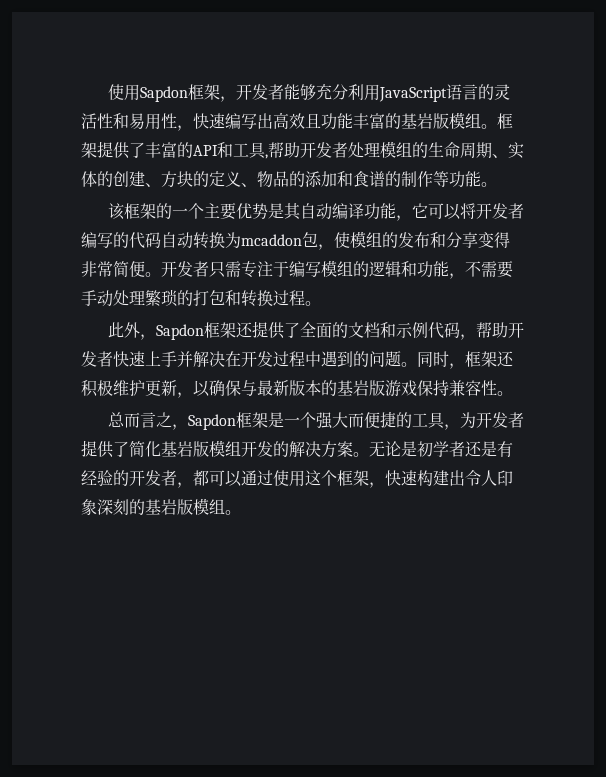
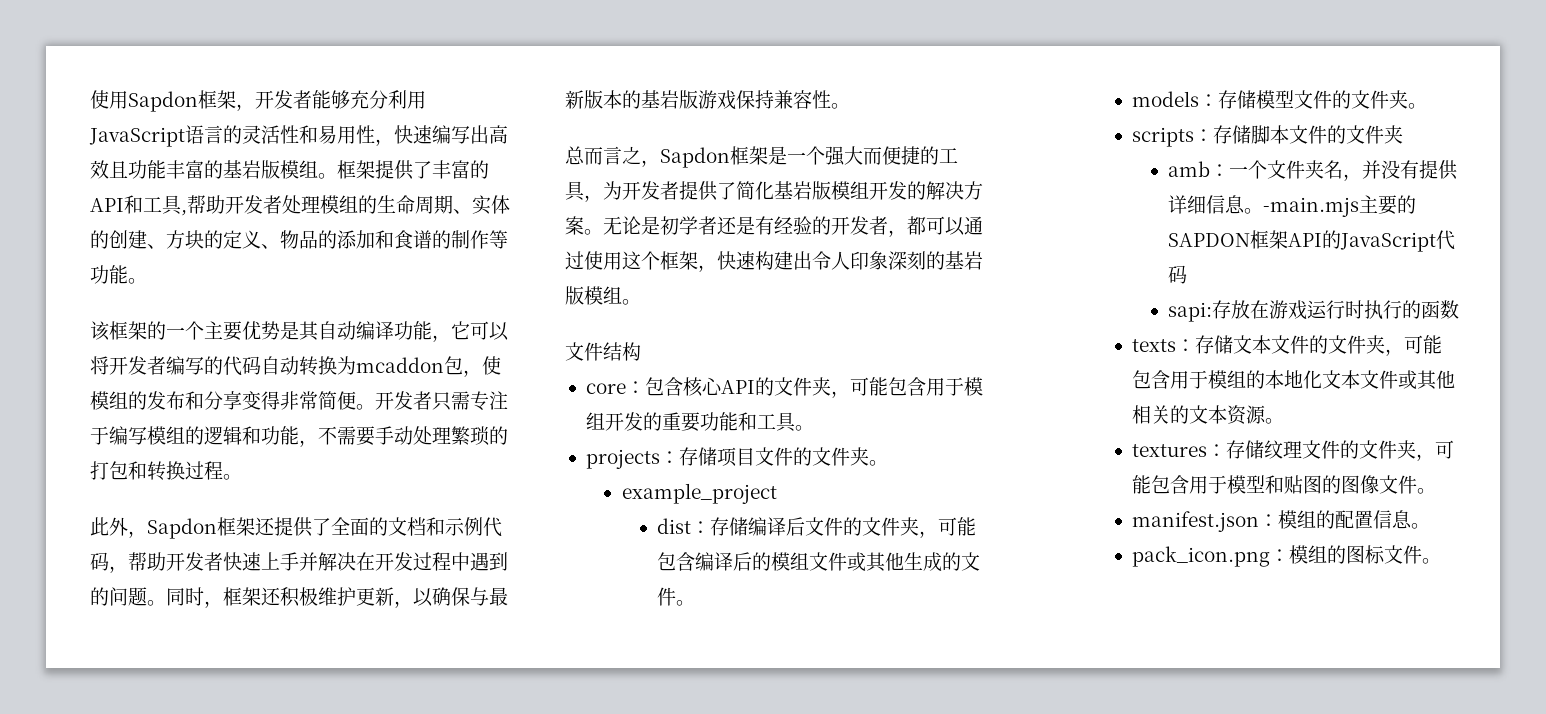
(241, 512) none -> [565,342,641,361] [585,377,983,398] [585,412,814,432] [585,447,888,469] [621,483,777,504] [657,517,977,538] [657,552,981,572] [657,587,696,606] [1132,90,1428,109] [1132,125,1404,147] [1167,160,1458,181] [1167,195,1416,217] [1167,230,1455,252] [1167,265,1187,284] [1167,300,1459,322] [1132,335,1443,356] [1132,370,1456,390] [1132,405,1285,425] [1132,440,1455,461] [1132,475,1437,494] [1132,510,1431,532] [1132,545,1442,567] // 文件结构 // core：包含核心API的文件夹，可能包含用于模组开发的重要功能和工具。 // projects：存储项目文件的文件夹。 // example_project // dist：存储编译后文件的文件夹，可能包含编译后的模组文件或其他生成的文件。 // models：存储模型文件的文件夹。 // scripts：存储脚本文件的文件夹 // amb：一个文件夹名，并没有提供详细信息。-main.mjs主要的SAPDON框架API的JavaScript代码 // sapi:存放在游戏运行时执行的函数 // texts：存储文本文件的文件夹，可能包含用于模组的本地化文本文件或其他相关的文本资源。 // textures：存储纹理文件的文件夹，可能包含用于模型和贴图的图像文件。 // manifest.json：模组的配置信息。 // pack_icon.png：模组的图标文件。

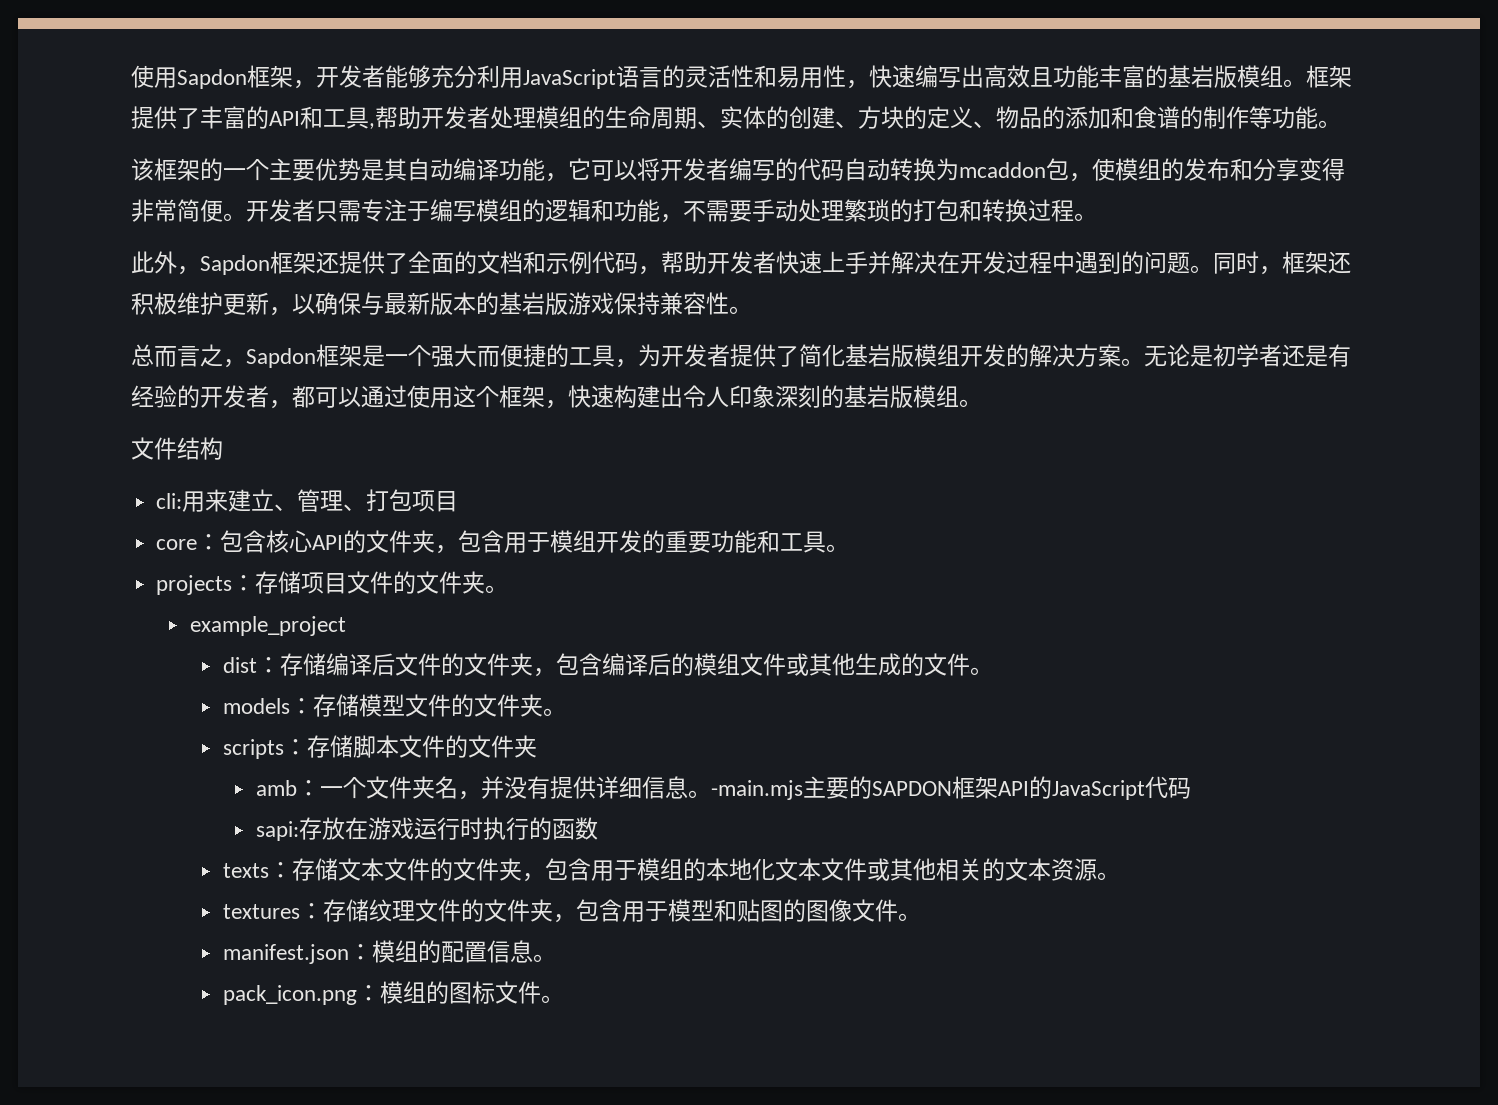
(641, 351) none -> [156,489,459,512] // cli:用来建立、管理、打包项目
[849,377,888,396] 可能 -> (459, 549) none
[938,517,977,536] 可能 -> (556, 672) none
[1404,335,1443,354] 可能 -> (545, 877) none
[1435,440,1455,459] [1132,475,1152,494] 可能 -> (576, 918) none

